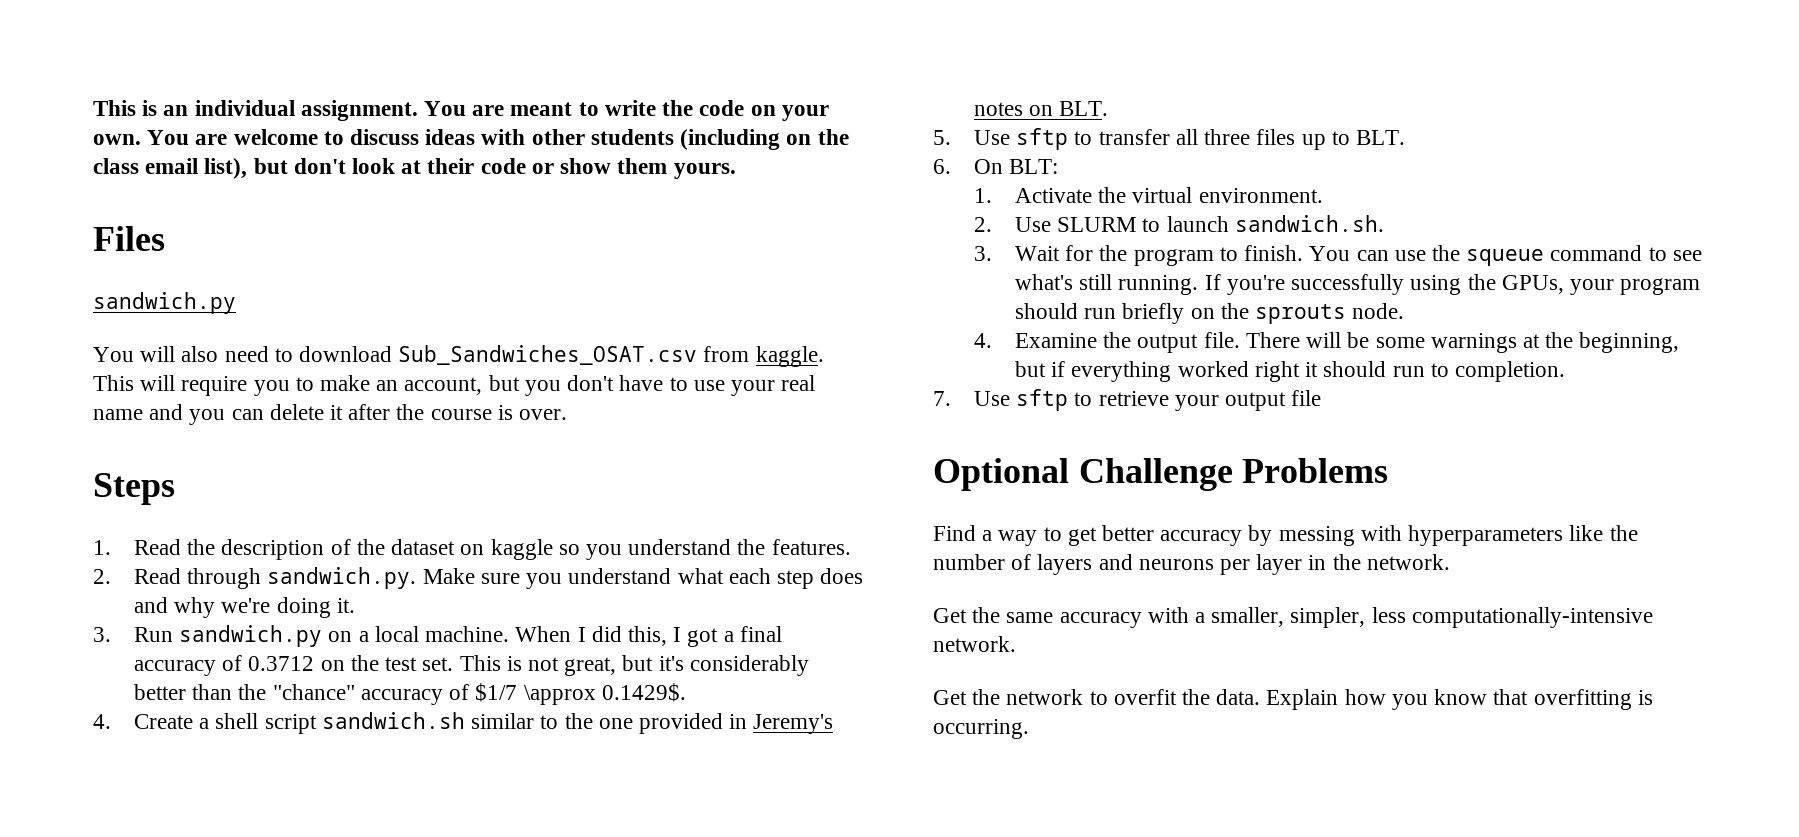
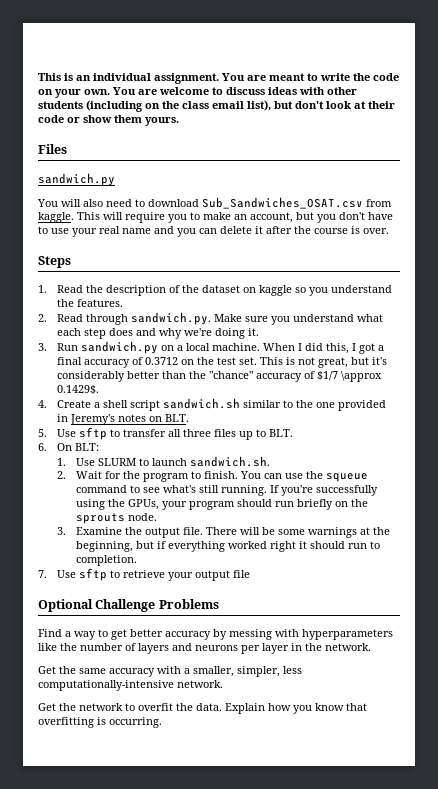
[1015,187,1323,203] [974,217,993,232] Activate the virtual environment. // 2. -> (67, 462) none
[974,246,993,261] 3. -> [57,471,67,479] 2.
[974,333,993,348] 4. -> [57,527,67,535] 3.

